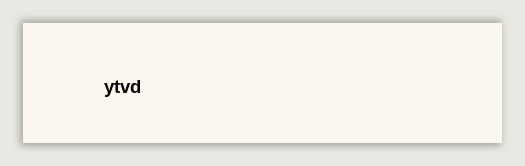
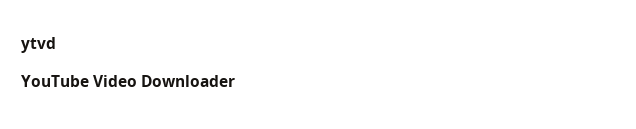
(141, 88) none -> [21,75,236,87] // YouTube Video Downloader

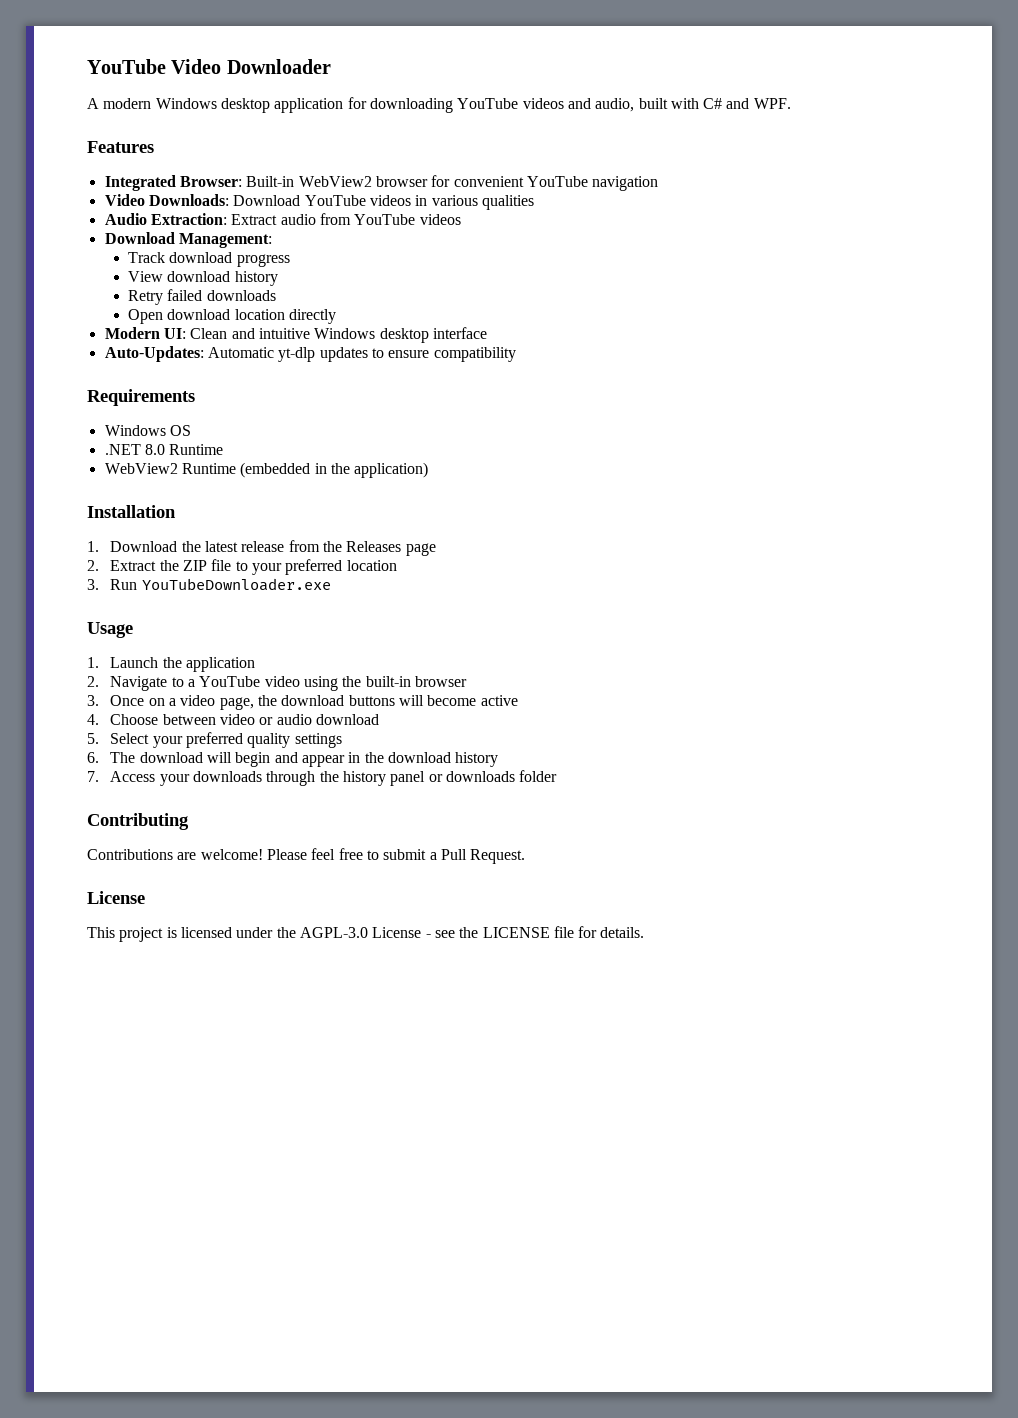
[21,37,56,53] ytvd // -> (87, 66) none
(236, 81) none -> [87,97,791,113] [87,141,154,153] [104,175,659,191] [104,194,534,210] [104,213,461,225] [104,232,272,248] [127,252,290,267] [127,271,278,286] [127,289,276,305] [127,309,336,324] [104,327,487,343] [104,346,516,362] [87,389,195,406] [104,425,191,436] [104,444,224,455] [104,462,429,478] [87,505,176,518] [87,540,436,556] [87,559,397,575] [87,578,331,591] [87,622,133,638] [87,657,256,672] [87,676,467,691] [87,695,518,710] [87,714,379,725] [87,732,342,748] [87,752,499,767] [87,770,558,786] [87,813,189,830] [87,848,526,864] [87,891,145,904] [87,926,645,942] // A modern Windows desktop application for downloading YouTube videos and audio, built with C# and WPF. // Features // Integrated Browser: Built-in WebView2 browser for convenient YouTube navigation // Video Downloads: Download YouTube videos in various qualities // Audio Extraction: Extract audio from YouTube videos // Download Management: // Track download progress // View download history // Retry failed downloads // Open download location directly // Modern UI: Clean and intuitive Windows desktop interface // Auto-Updates: Automatic yt-dlp updates to ensure compatibility // Requirements // Windows OS // .NET 8.0 Runtime // WebView2 Runtime (embedded in the application) // Installation // 1. Download the latest release from the Releases page // 2. Extract the ZIP file to your preferred location // 3. Run YouTubeDownloader.exe // Usage // 1. Launch the application // 2. Navigate to a YouTube video using the built-in browser // 3. Once on a video page, the download buttons will become active // 4. Choose between video or audio download // 5. Select your preferred quality settings // 6. The download will begin and appear in the download history // 7. Access your downloads through the history panel or downloads folder // Contributing // Contributions are welcome! Please feel free to submit a Pull Request. // License // This project is licensed under the AGPL-3.0 License - see the LICENSE file for details.

